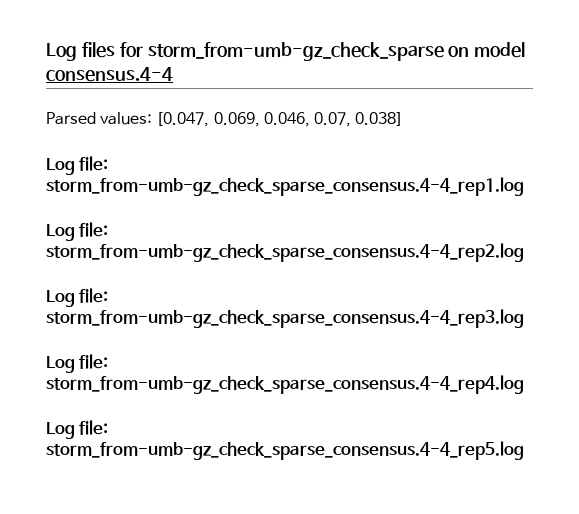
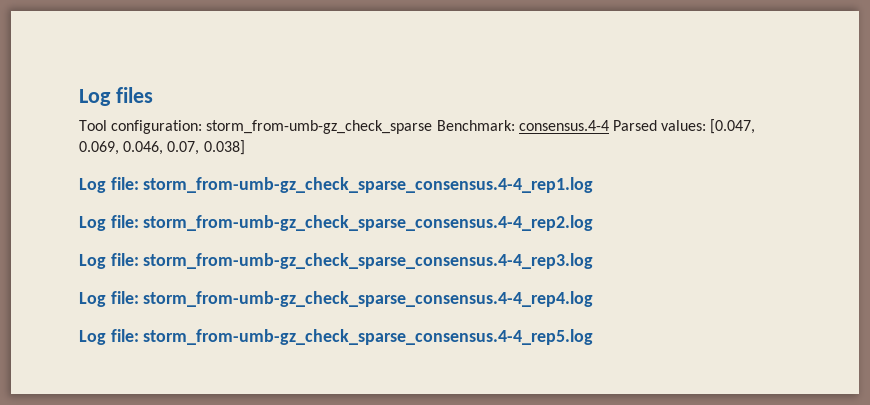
[119,42,526,61] for storm_from-umb-gz_check_sparse on model -> [79,120,515,134] // Tool configuration: storm_from-umb-gz_check_sparse Benchmark:
(173, 74) // -> (609, 125) none

